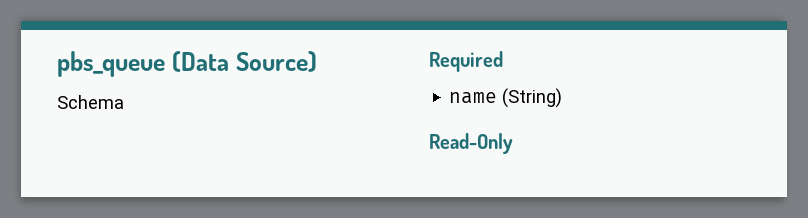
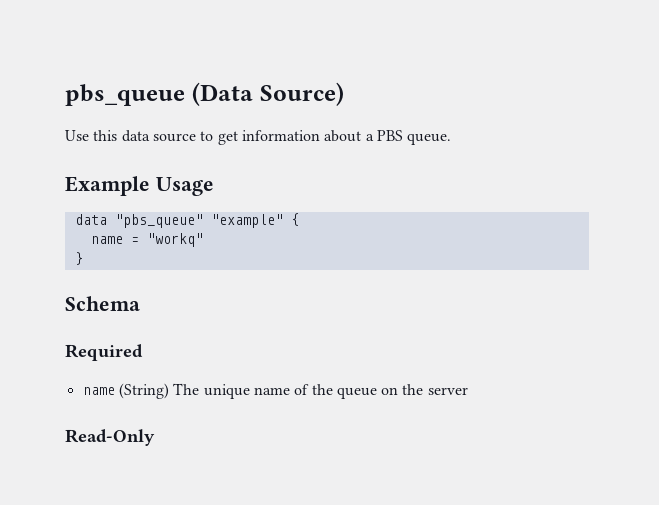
[57,95,124,109] [429,51,503,72] [449,88,563,108] Schema // Required // name (String) -> [65,130,452,145] [65,176,214,196] [74,213,299,228] [90,233,203,247] [74,252,83,265] [65,296,140,311] [65,344,143,361] [82,383,468,399] Use this data source to get information about a PBS queue. // Example Usage // data "pbs_queue" "example" { // name = "workq" // } // Schema // Required // name (String) The unique name of the queue on the server

